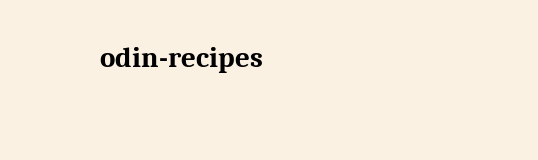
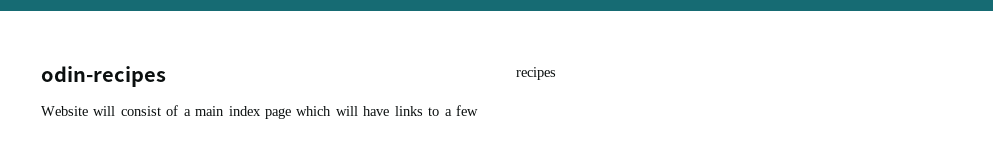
(263, 60) none -> [41,105,478,119] [516,67,556,80] // Website will consist of a main index page which will have links to a few recipes

